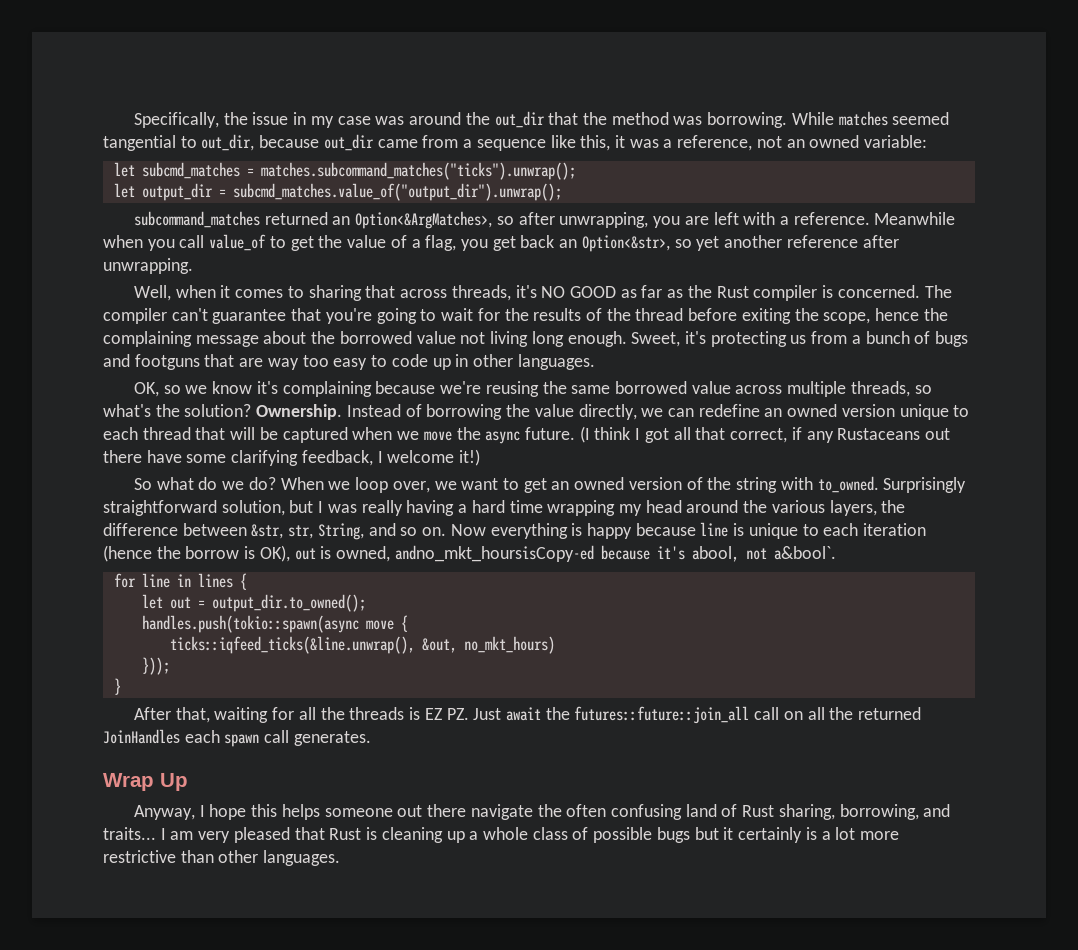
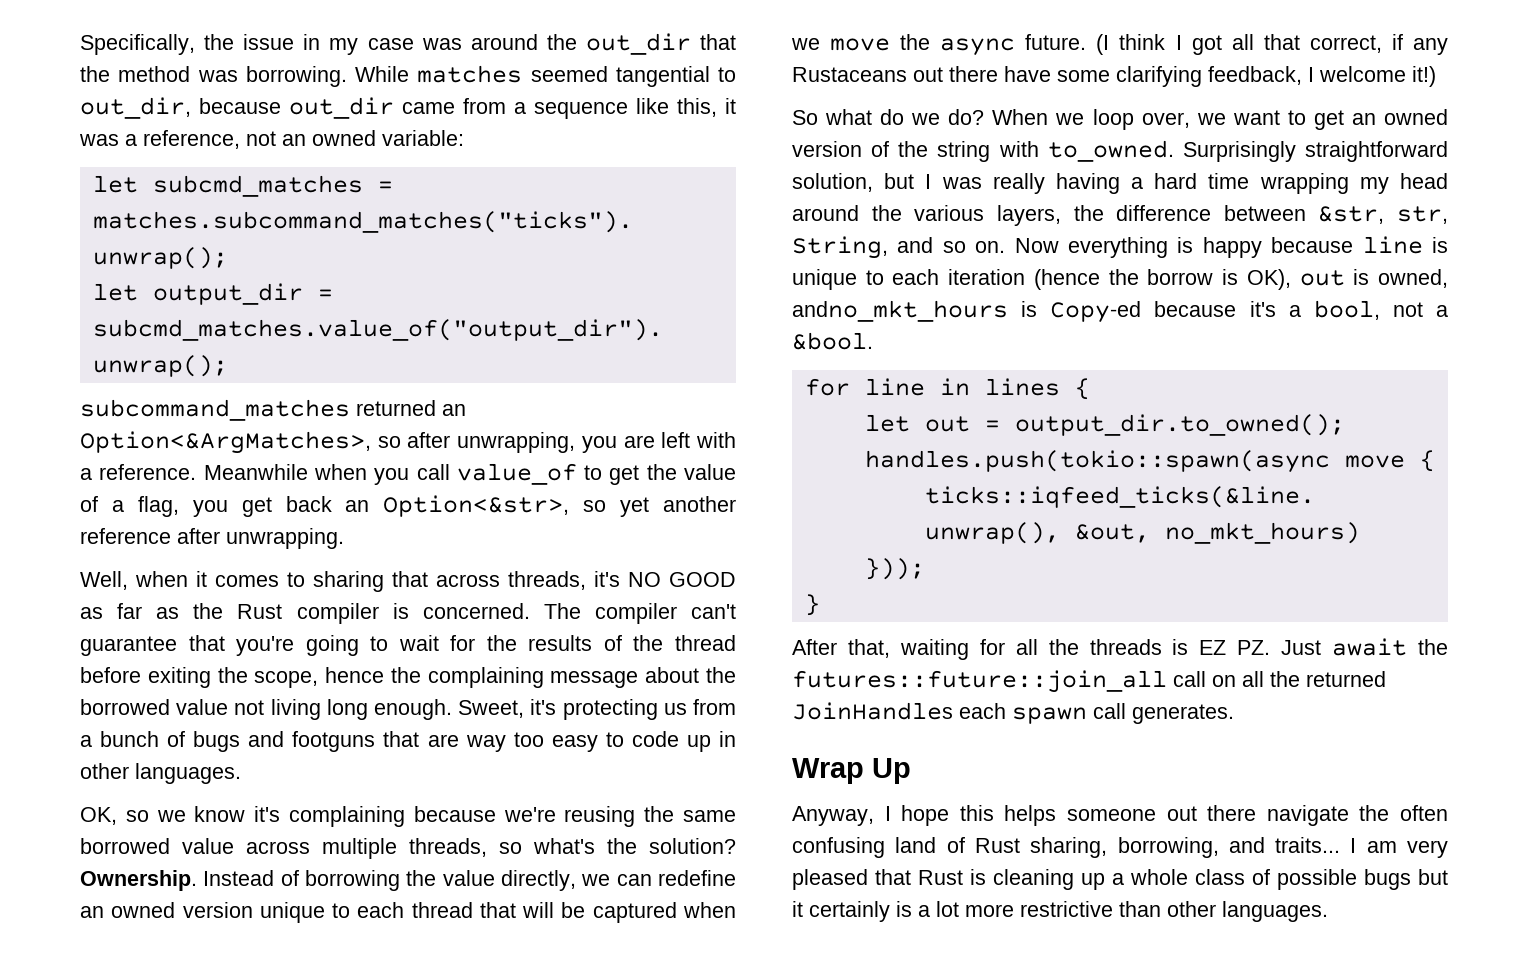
[394,545,836,562] andno_mkt_hoursisCopy-ed because it's abool, not a&bool`. -> [792,300,1448,323] [792,332,873,350] andno_mkt_hours is Copy-ed because it's a bool, not a &bool.

